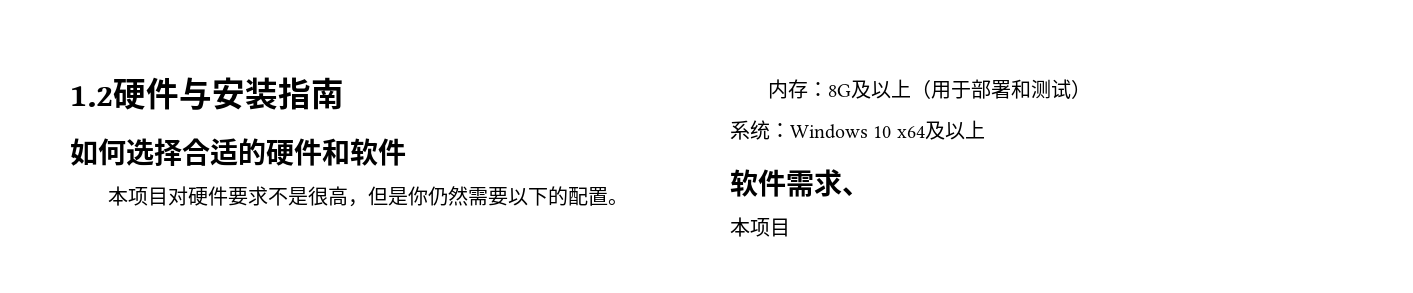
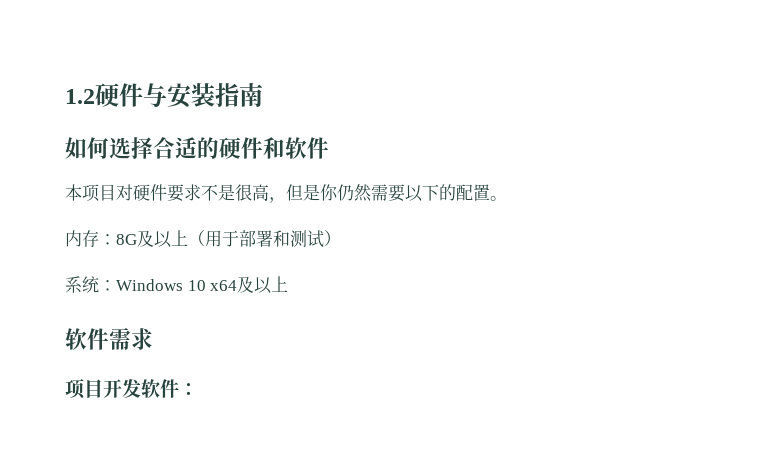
[842,187,870,196] [730,217,790,237] 、 // 本项目 -> [65,379,198,399] // 项目开发软件：

